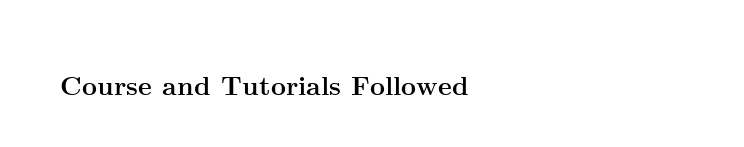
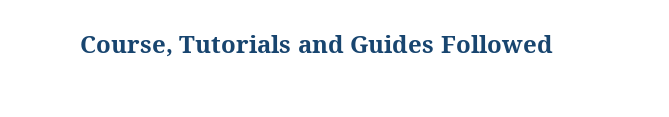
[60,77,341,95] Course and Tutorials -> [80,35,435,57] Course, Tutorials and Guides

